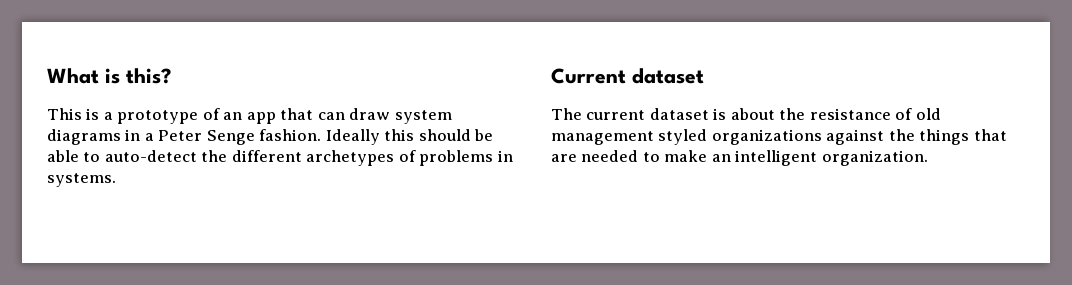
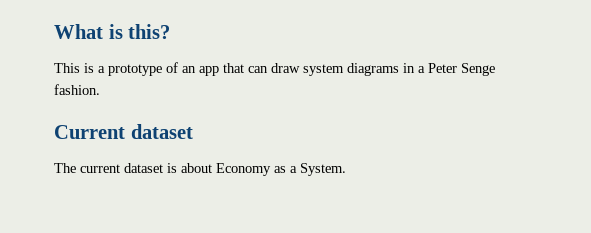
[325,129,494,145] [47,150,513,166] [47,173,116,187] Ideally this should be able to auto-detect the different archetypes of problems in systems. -> (100, 89) none
[779,108,941,120] [551,129,1007,145] [551,150,928,166] the resistance of old management styled organizations against the things that are needed to make an intelligent organization. -> [216,163,346,176] Economy as a System.

